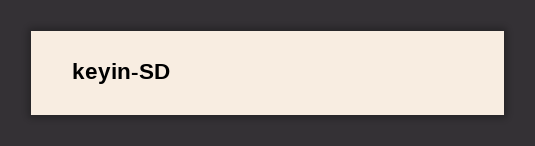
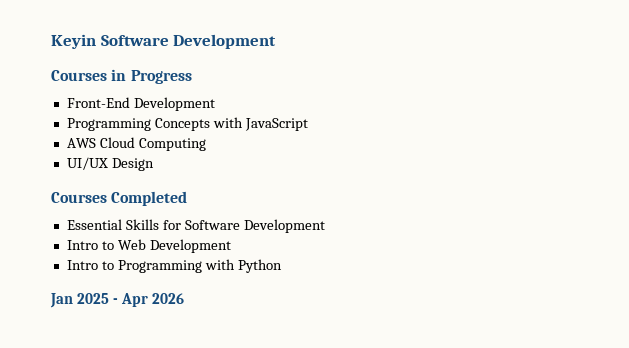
[72,63,170,84] keyin-SD -> [51,34,277,49] [51,69,192,84] [66,97,215,111] [66,117,308,131] [66,137,206,151] [66,157,154,171] [51,191,188,206] [66,219,325,233] [66,239,231,253] [66,259,282,273] [50,293,185,308] Keyin Software Development // Courses in Progress // Front-End Development // Programming Concepts with JavaScript // AWS Cloud Computing // UI/UX Design // Courses Completed // Essential Skills for Software Development // Intro to Web Development // Intro to Programming with Python // Jan 2025 - Apr 2026

